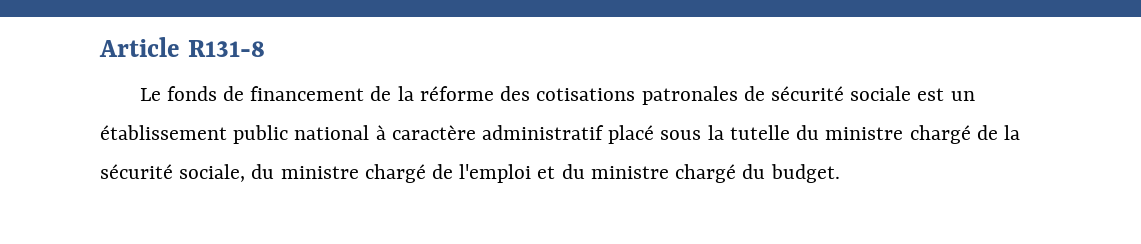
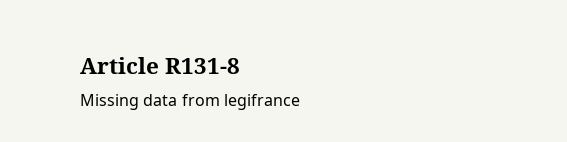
[139,86,975,105] [100,125,1020,144] [100,164,840,183] Le fonds de financement de la réforme des cotisations patronales de sécurité sociale est un établissement public national à caractère administratif placé sous la tutelle du ministre chargé de la sécurité sociale, du ministre chargé de l'emploi et du ministre chargé du budget. -> [80,94,300,110] Missing data from legifrance

